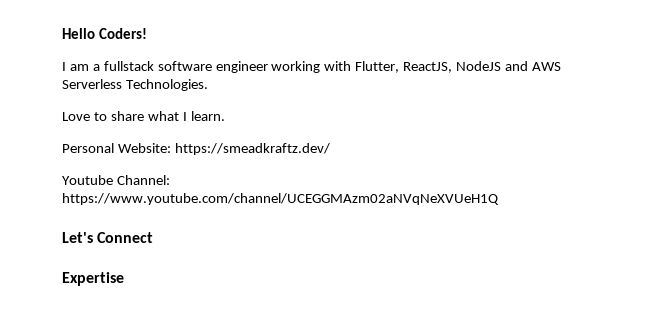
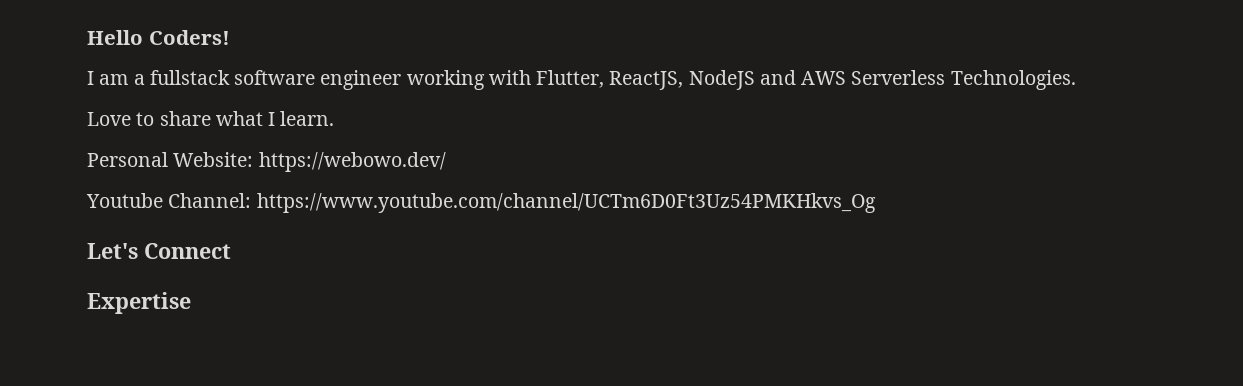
[174,143,330,155] https://smeadkraftz.dev/ -> [258,152,446,172] https://webowo.dev/
[62,193,499,205] https://www.youtube.com/channel/UCEGGMAzm02aNVqNeXVUeH1Q -> [256,193,876,213] https://www.youtube.com/channel/UCTm6D0Ft3Uz54PMKHkvs_Og

